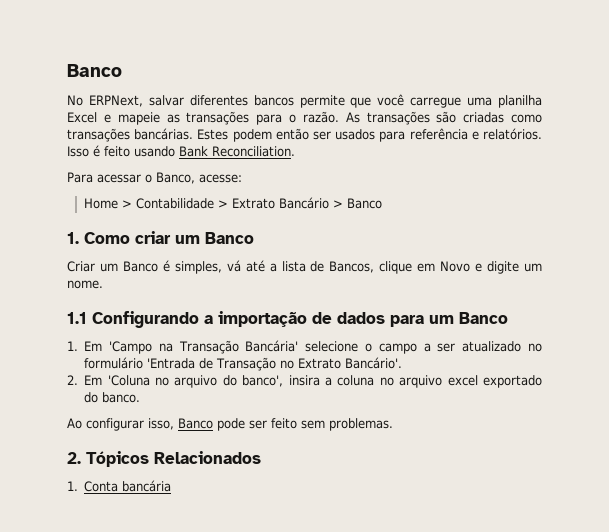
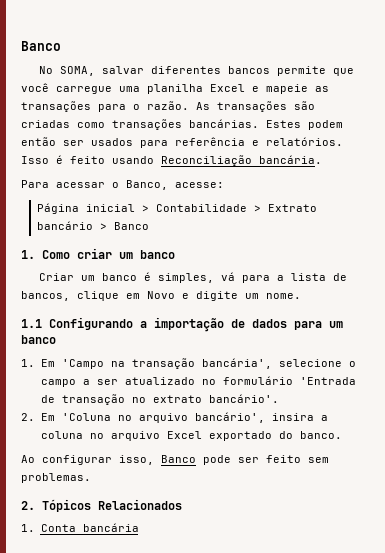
[88,95,143,107] ERPNext, -> [60,66,96,76] SOMA,
[179,146,295,157] Bank Reconciliation. -> [161,155,322,166] Reconciliação bancária.
[83,198,118,209] Home -> [36,203,135,214] Página inicial
[278,197,329,209] Bancário -> [36,221,93,230] bancário
[205,232,254,244] Banco -> [140,250,175,259] banco
[122,261,158,272] Banco -> [102,273,138,281] banco
[245,260,265,272] até -> [242,275,271,283] para
[329,261,375,273] Bancos, -> [21,291,70,301] bancos,
[459,312,508,324] Banco -> [21,335,56,344] banco
[178,340,299,354] Transação Bancária' -> [131,358,272,369] transação bancária',
[216,357,403,371] Transação no Extrato Bancário'. -> [61,394,279,405] transação no extrato bancário'.
[222,375,284,387] do banco', -> [194,412,265,423] bancário',
[447,375,478,386] excel -> [166,431,202,439] Excel

